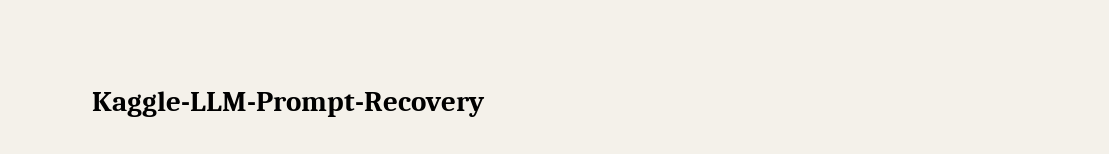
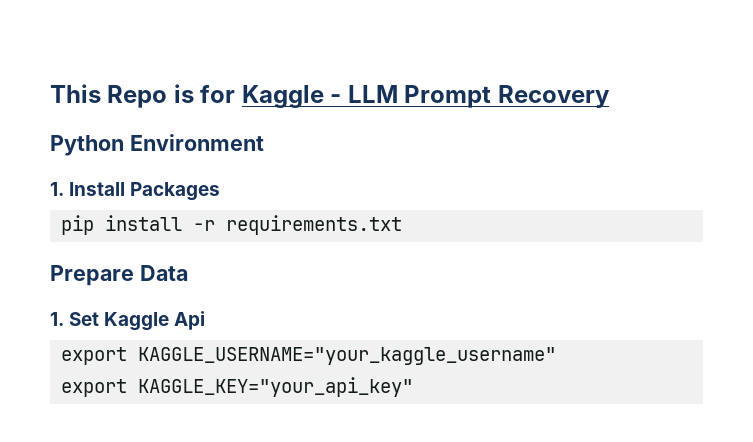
[92,91,485,117] Kaggle-LLM-Prompt-Recovery -> [50,84,610,108] [50,134,264,156] [50,182,221,201] [61,215,403,235] [50,265,188,286] [50,311,206,331] [61,347,557,365] [61,377,414,397] This Repo is for Kaggle - LLM Prompt Recovery // Python Environment // 1. Install Packages // pip install -r requirements.txt // Prepare Data // 1. Set Kaggle Api // export KAGGLE_USERNAME="your_kaggle_username" // export KAGGLE_KEY="your_api_key"

